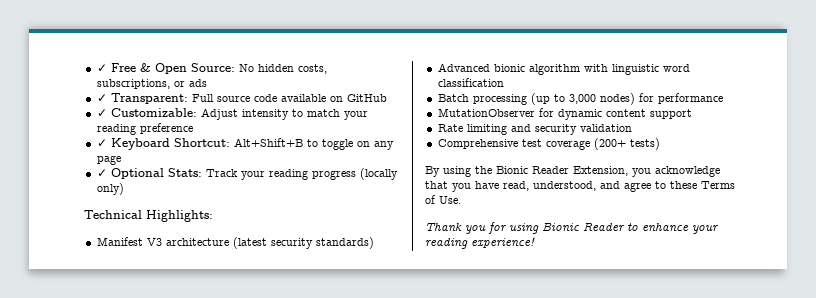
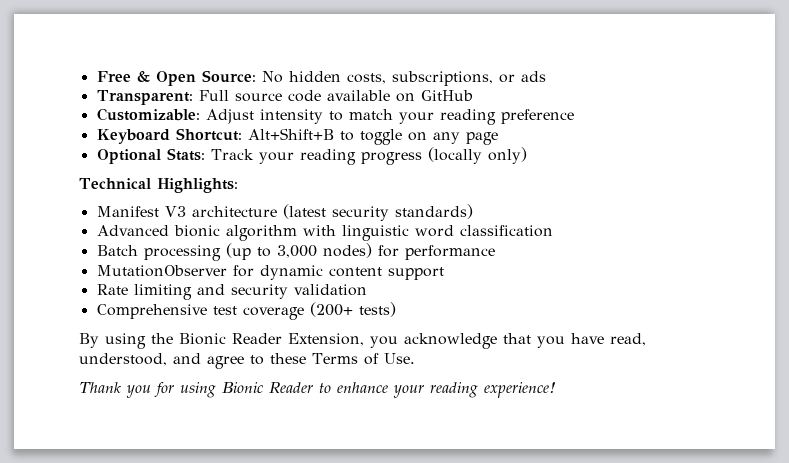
[96,64,107,72] ✓ -> (96, 76) none
[96,94,107,102] ✓ -> (546, 76) none
[96,109,107,117] ✓ -> (473, 95) none
[96,139,107,147] ✓ -> (574, 116) none
[96,169,107,177] ✓ -> (498, 138) none

